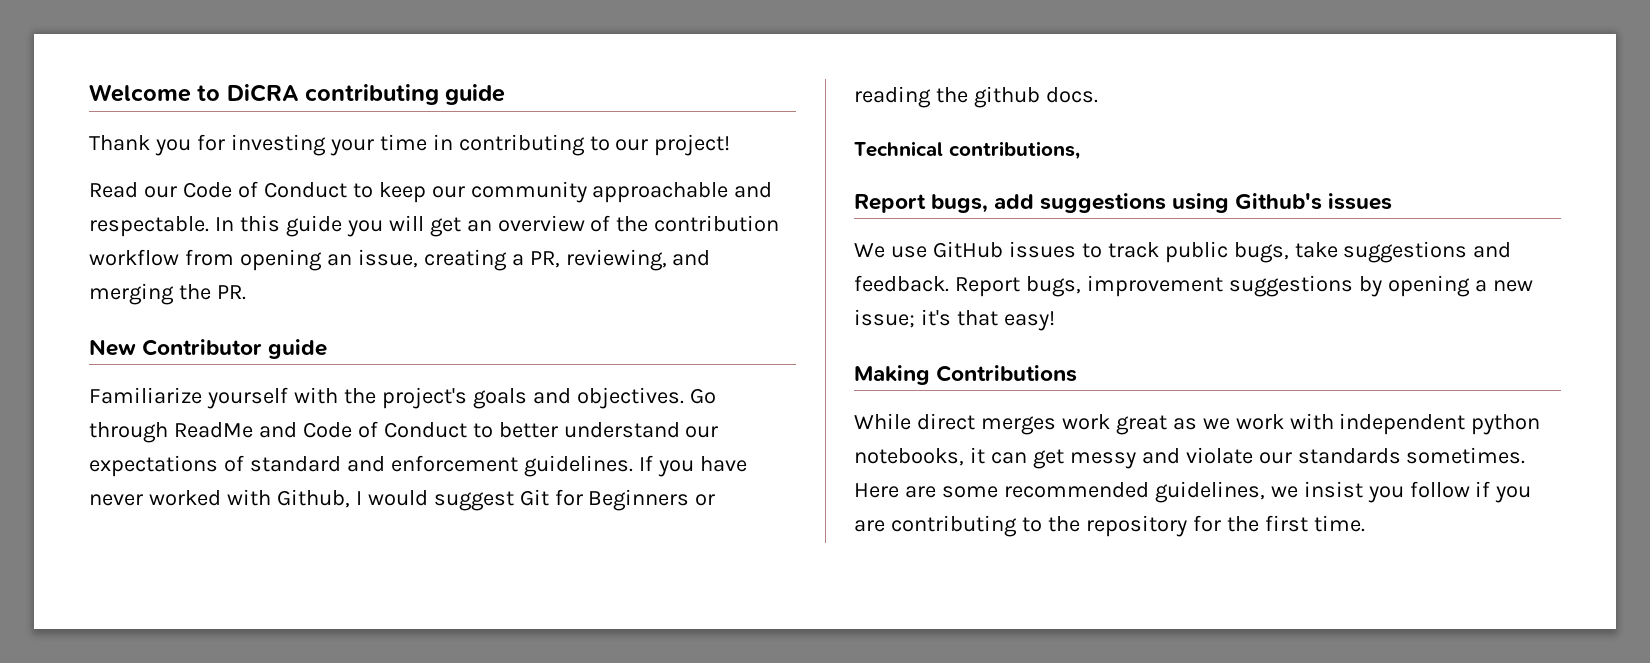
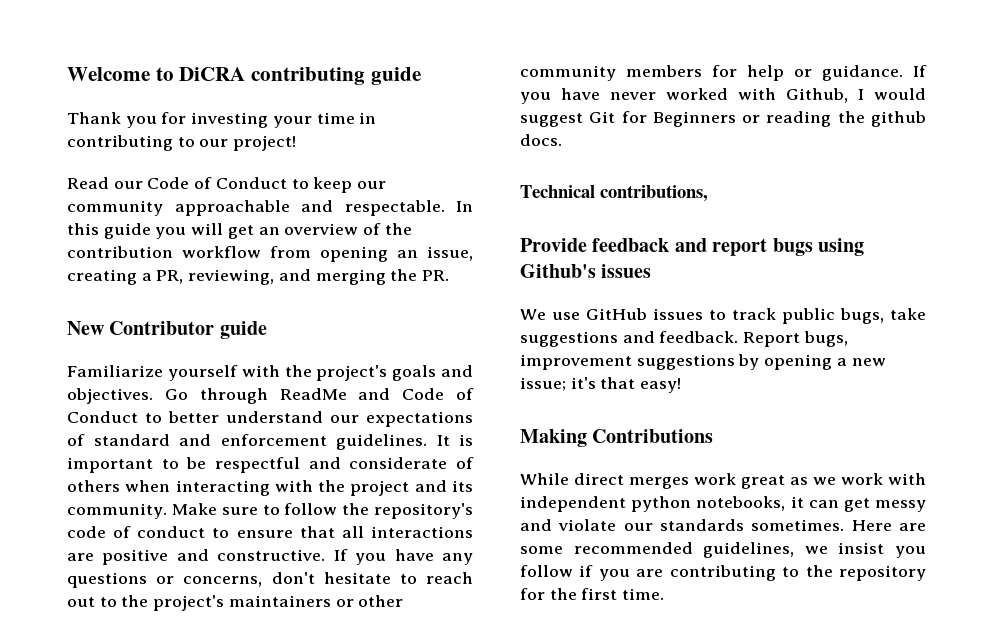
(633, 466) none -> [436,434,473,446] [67,457,474,473] [67,480,473,496] [67,503,473,519] [67,526,473,538] [67,549,474,565] [67,572,473,588] [67,595,404,611] [520,65,903,81] It is important to be respectful and considerate of others when interacting with the project and its community. Make sure to follow the repository's code of conduct to ensure that all interactions are positive and constructive. If you have any questions or concerns, don't hesitate to reach out to the project's maintainers or other community members for help or guidance.
[854,193,1167,213] Report bugs, add suggestions -> [520,238,813,256] Provide feedback and report bugs

